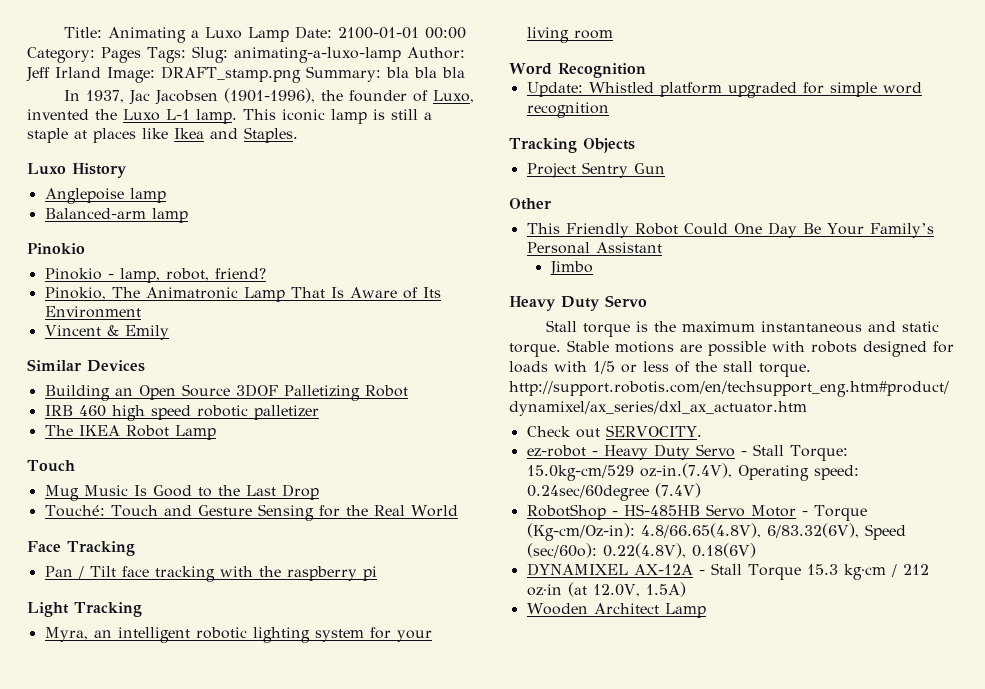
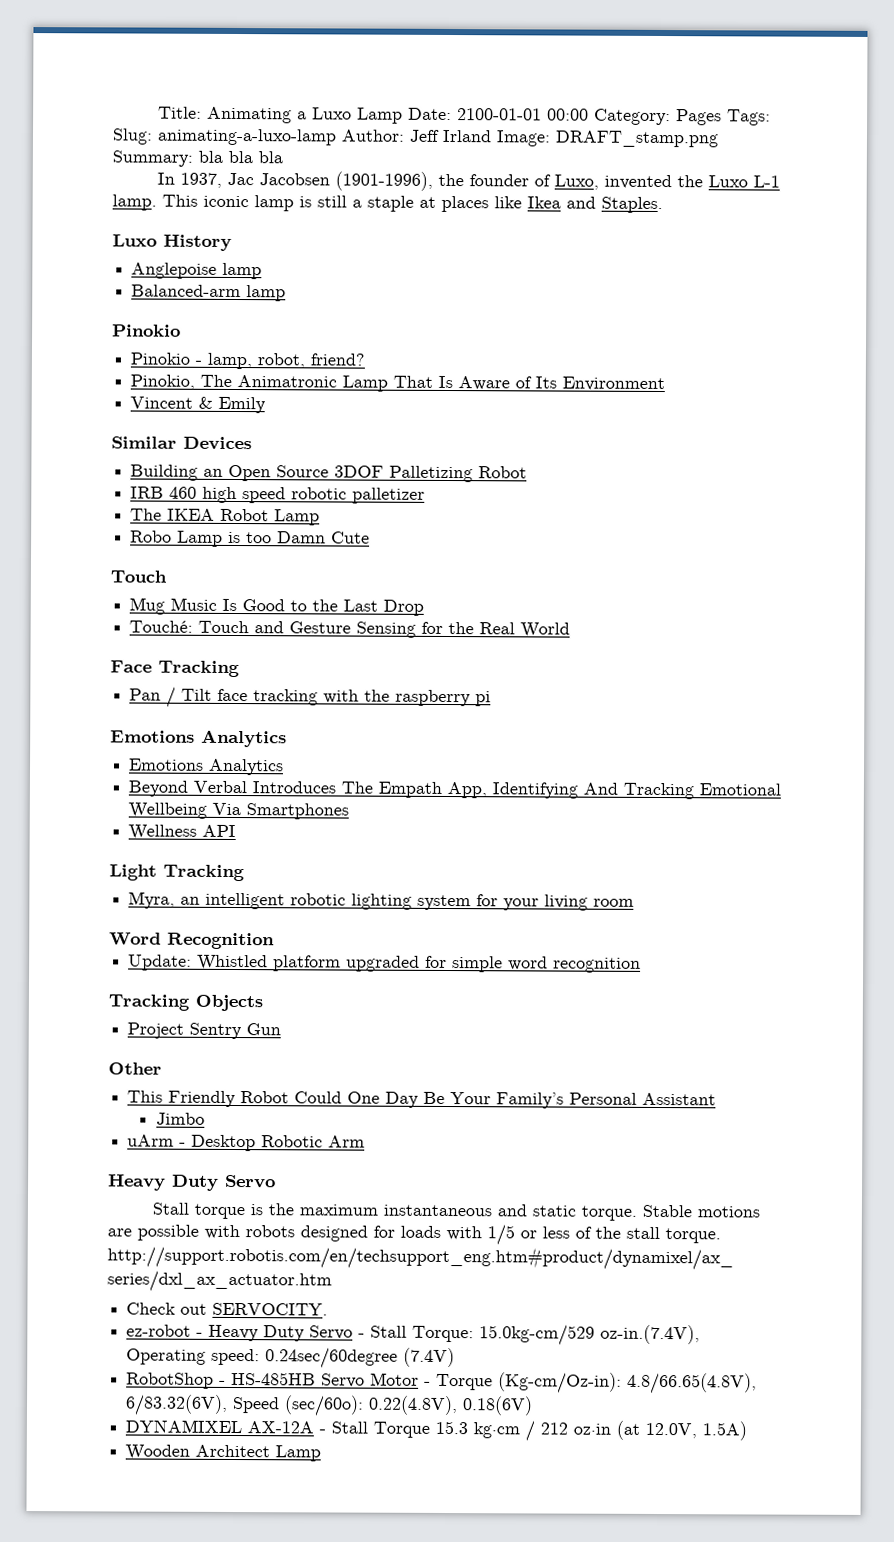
(216, 432) none -> [130,530,371,547] // Robo Lamp is too Damn Cute
(377, 573) none -> [110,729,287,748] [128,758,285,776] [128,780,782,800] [128,802,350,820] [128,824,237,840] // Emotions Analytics // Emotions Analytics // Beyond Verbal Introduces The Empath App, Identifying And Tracking Emotional Wellbeing Via Smartphones // Wellness API
(593, 268) none -> [127,1134,366,1152] // uArm - Desktop Robotic Arm

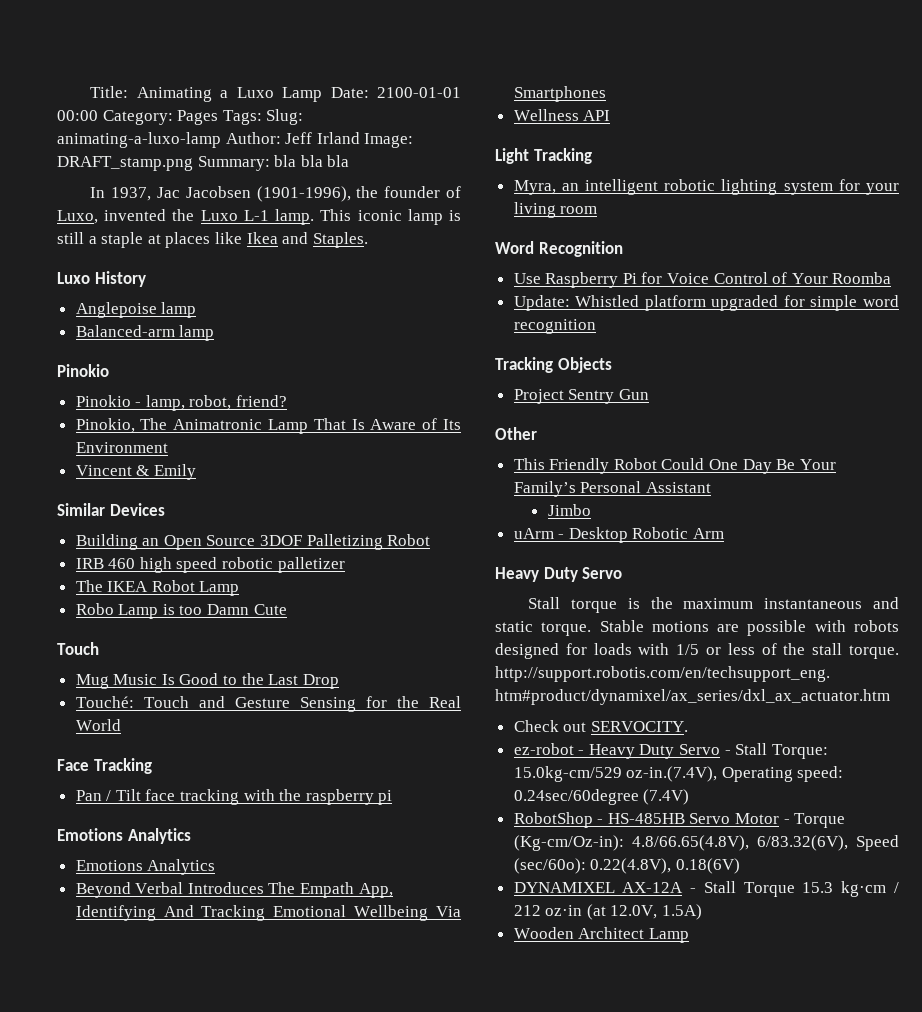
(275, 941) none -> [513,272,892,288] // Use Raspberry Pi for Voice Control of Your Roomba

